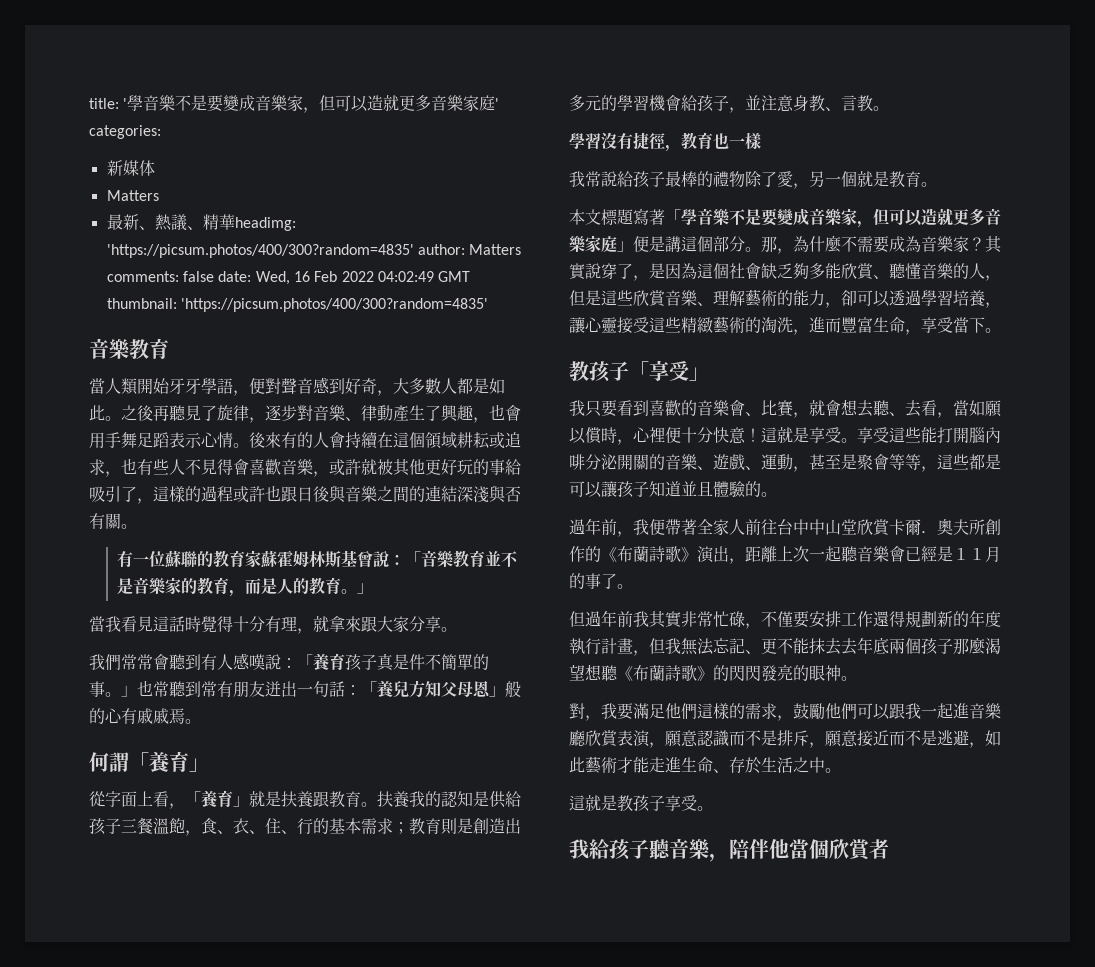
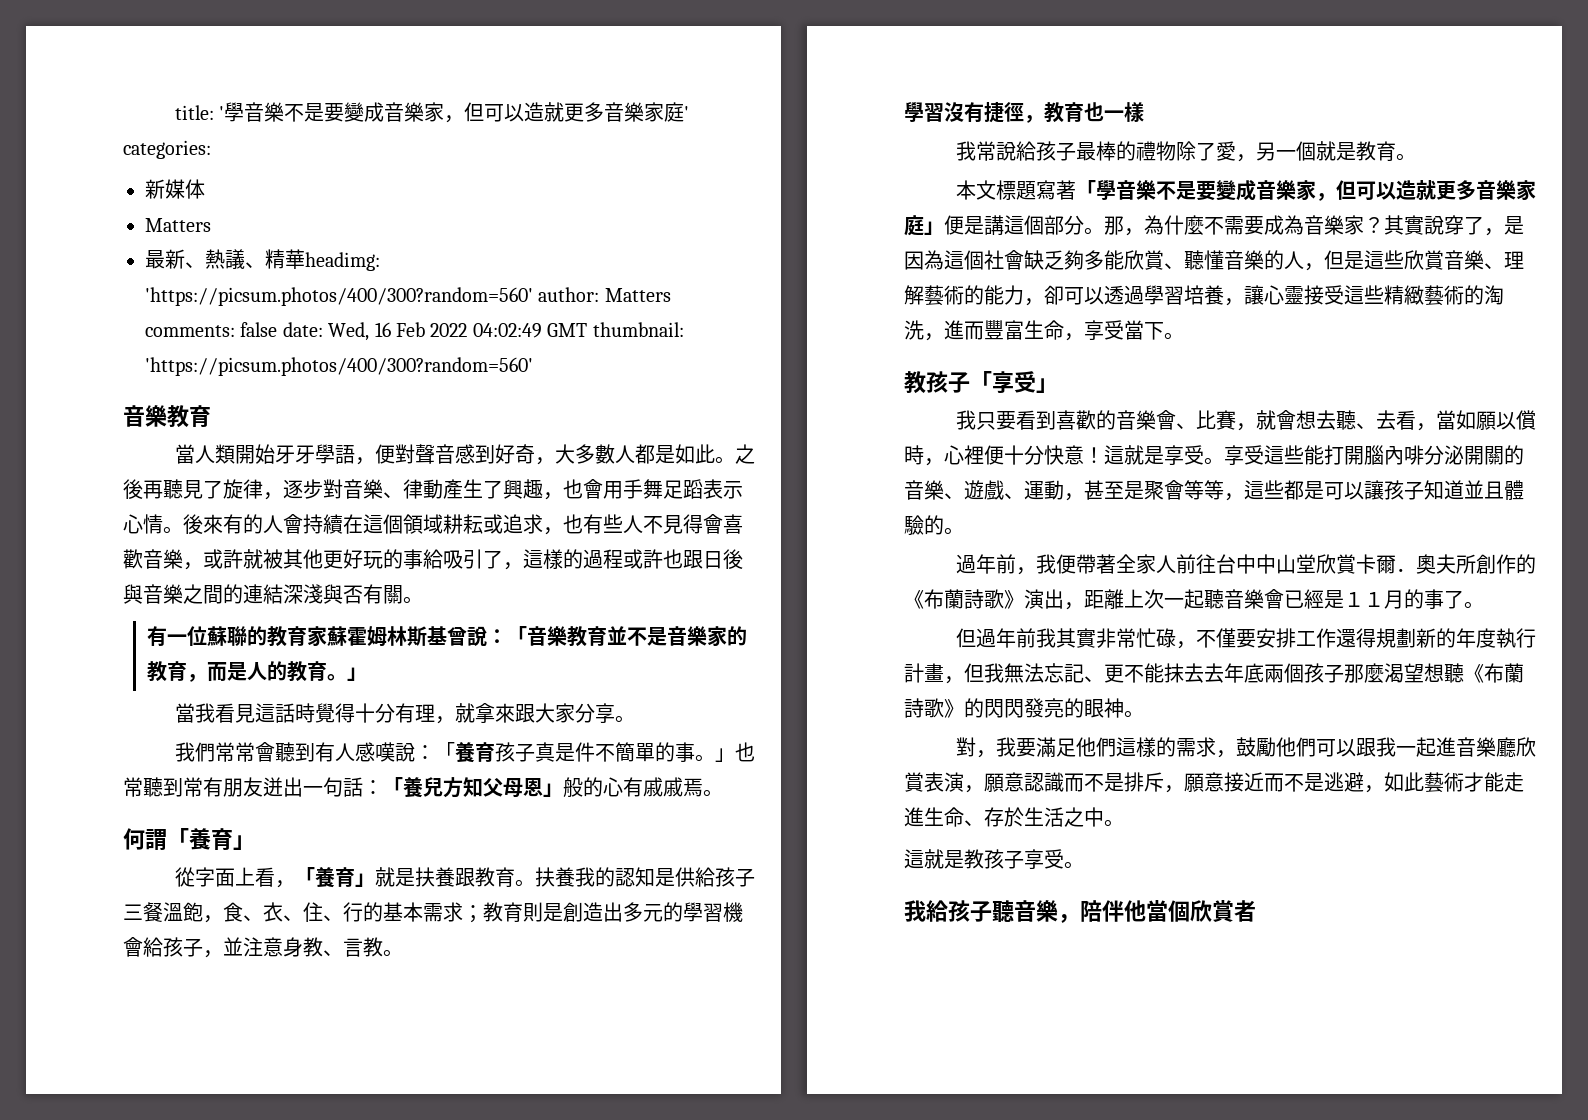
[106,244,414,258] 'https://picsum.photos/400/300?random=4835' -> [145,287,533,306] 'https://picsum.photos/400/300?random=560'
[180,298,488,312] 'https://picsum.photos/400/300?random=4835' -> [145,357,533,376] 'https://picsum.photos/400/300?random=560'

